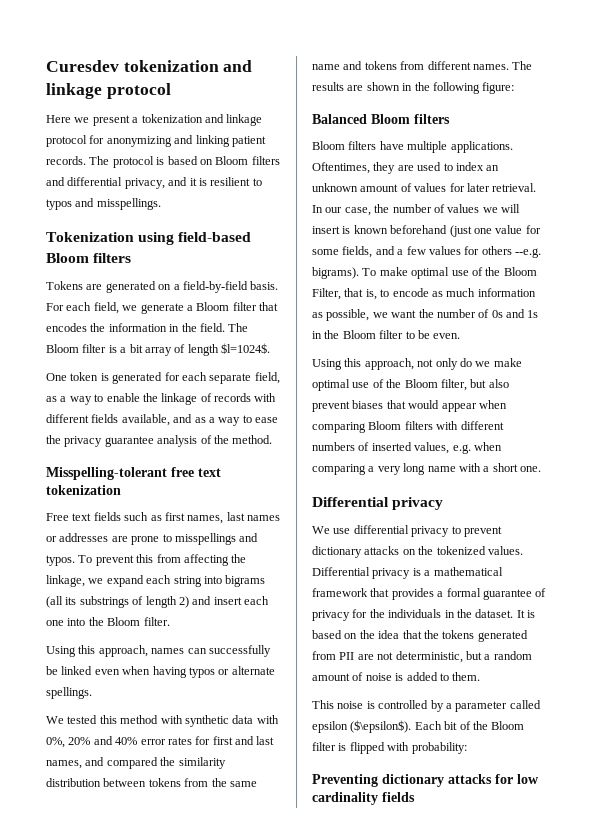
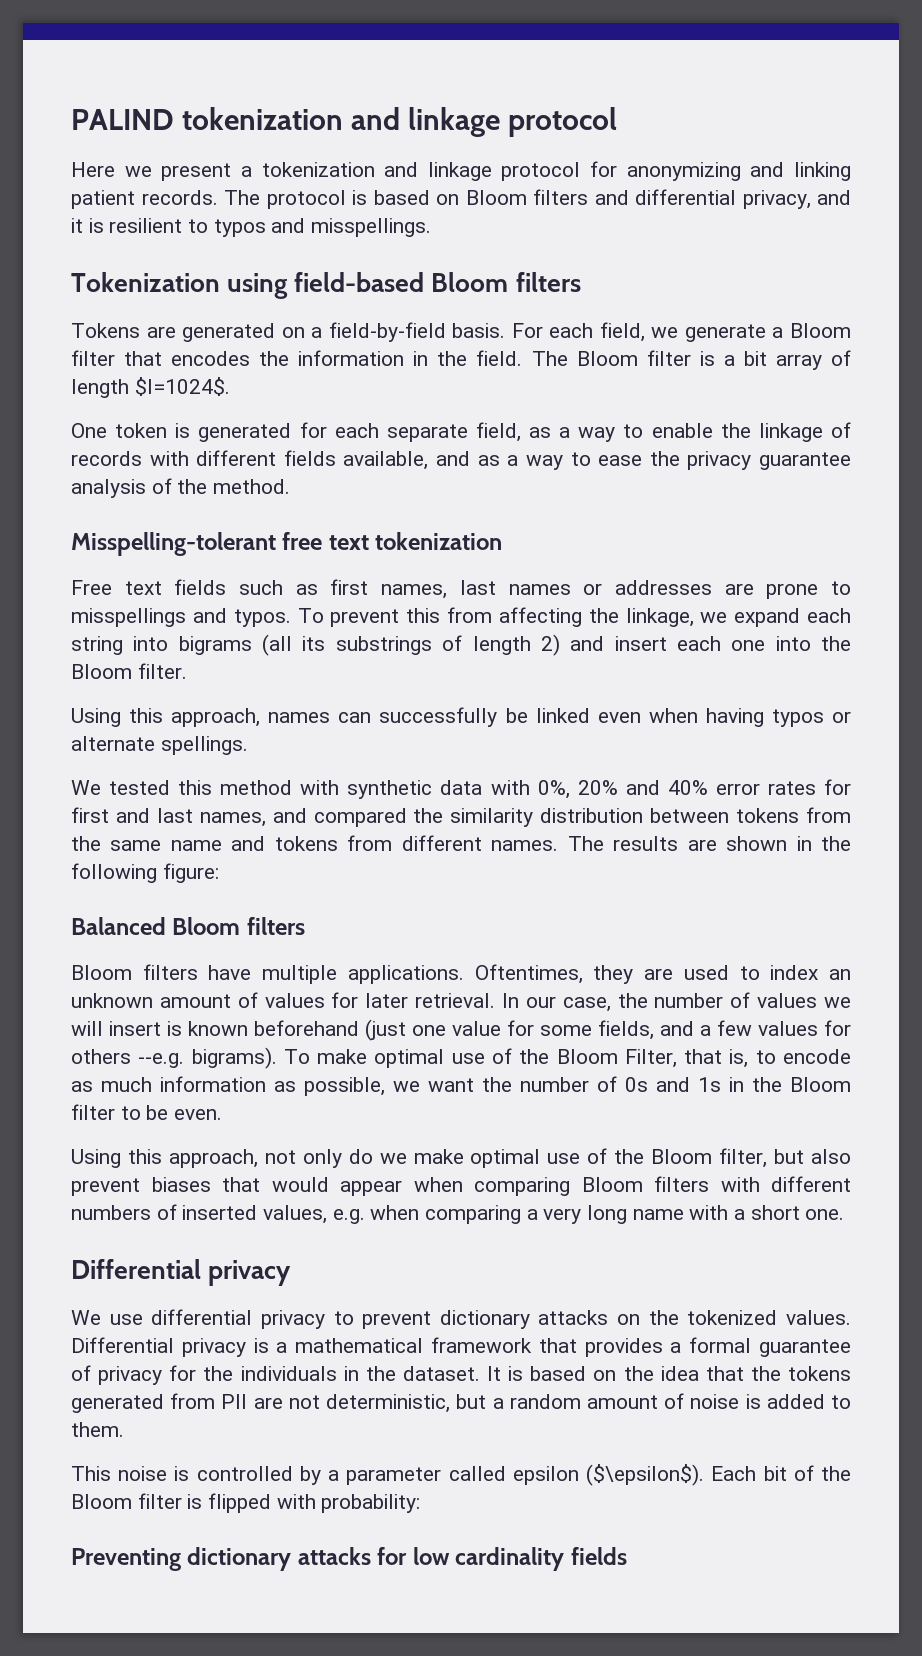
[46,60,119,72] Curesdev -> [71,109,174,130] PALIND

